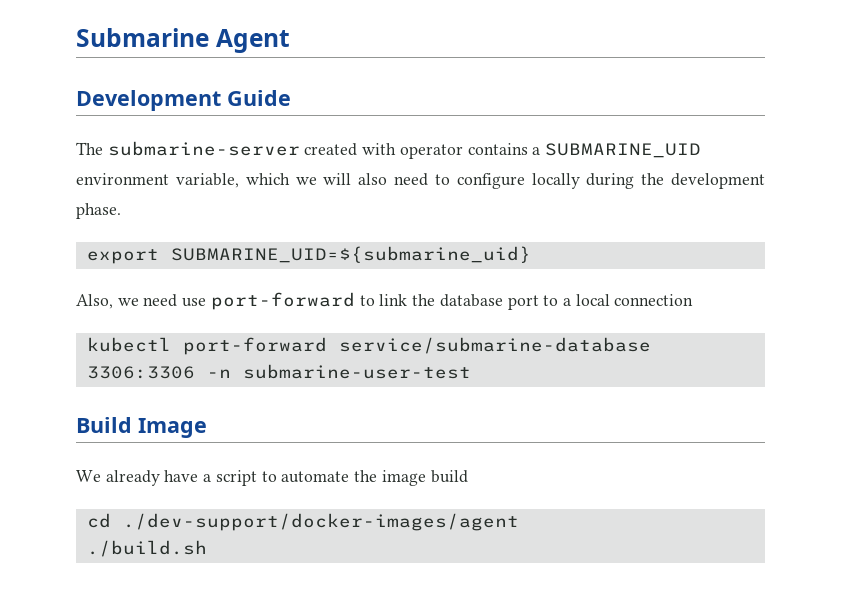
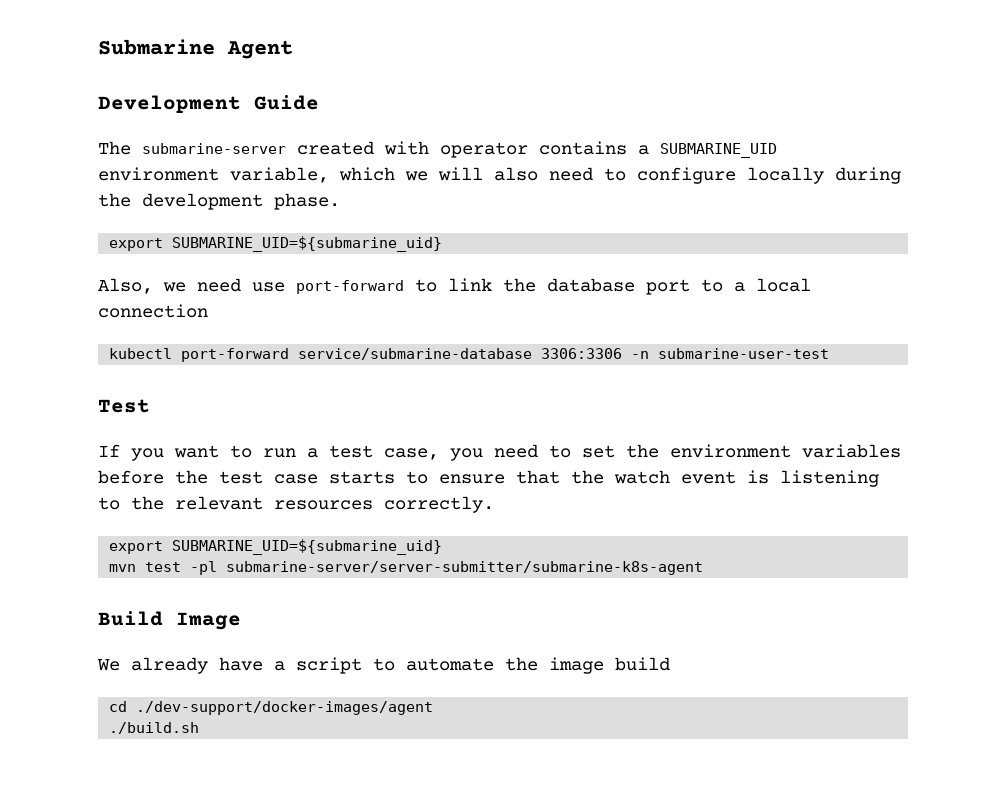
(471, 371) none -> [98,399,150,413] [98,444,901,461] [98,470,879,487] [98,496,494,513] [109,539,443,555] [109,561,704,575] // Test // If you want to run a test case, you need to set the environment variables before the test case starts to ensure that the watch event is listening to the relevant resources correctly. // export SUBMARINE_UID=${submarine_uid} // mvn test -pl submarine-server/server-submitter/submarine-k8s-agent

